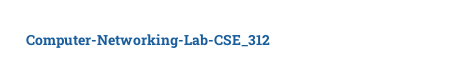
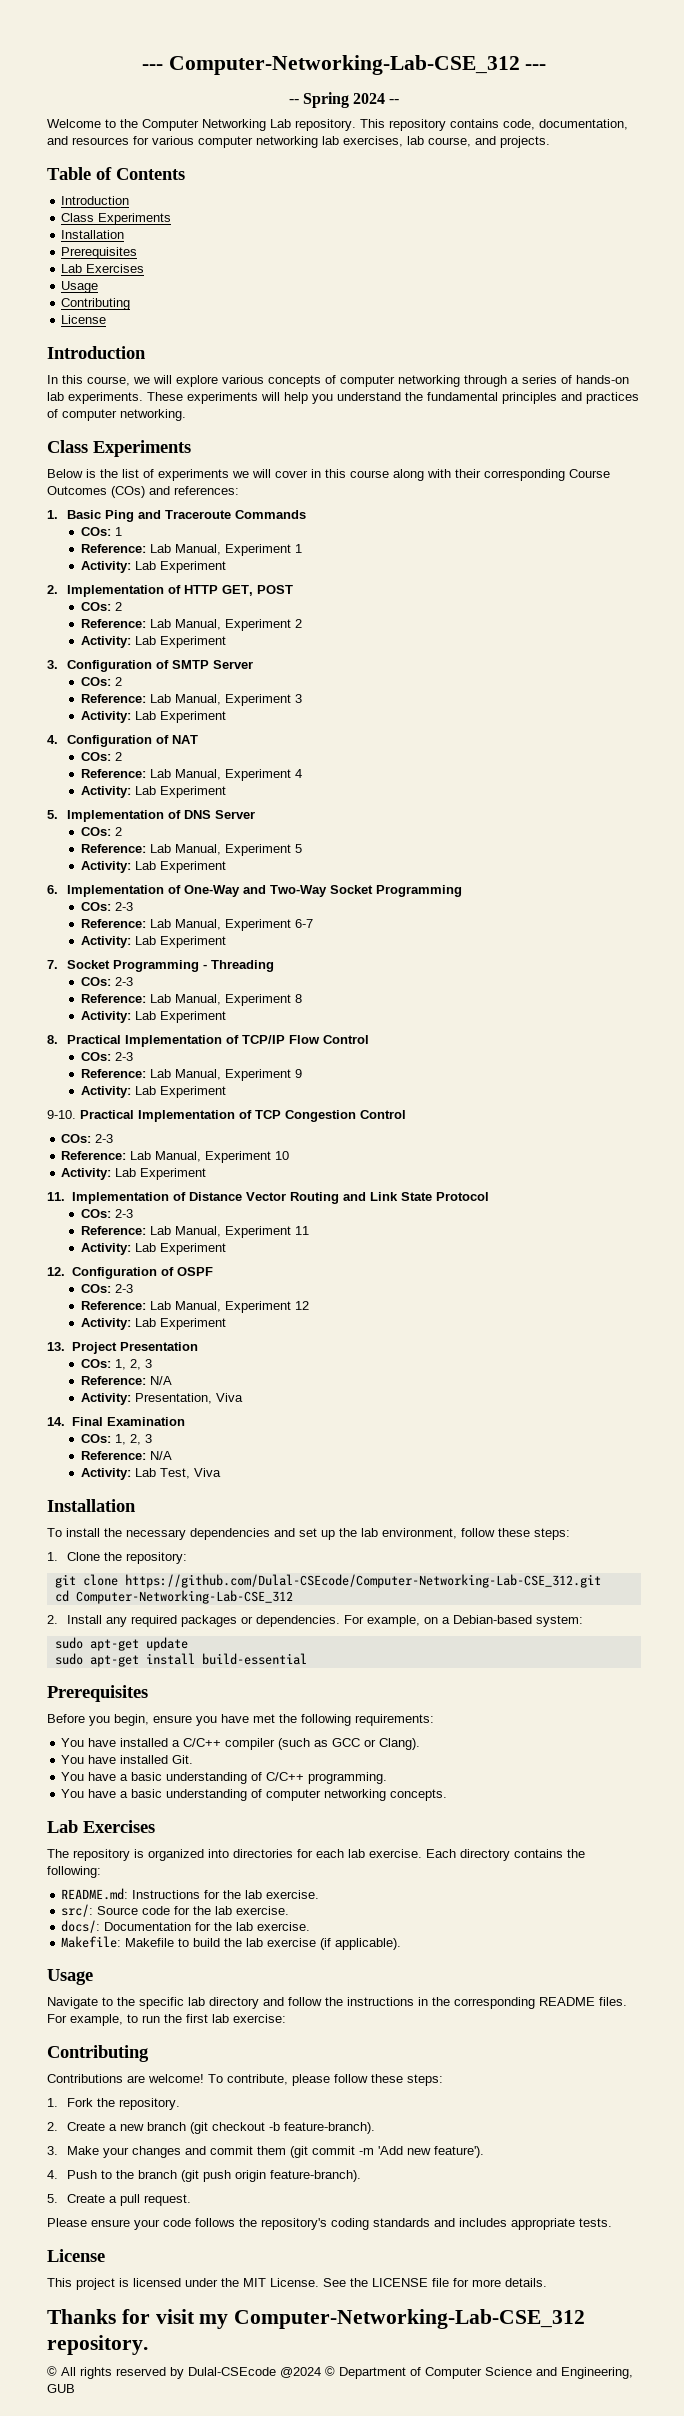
[26,34,270,48] Computer-Networking-Lab-CSE_312 -> [141,55,547,75] [288,92,400,108] [47,119,628,131] [47,136,550,148] [47,167,185,180] [61,196,130,205] [61,213,172,225] [61,230,125,239] [61,247,138,259] [61,264,145,273] [61,281,99,293] [61,298,131,310] [61,315,107,324] [47,346,146,359] [47,375,629,387] [47,392,639,404] [47,409,186,421] [47,440,191,457] [47,469,610,481] [47,486,239,498] [47,510,306,522] [81,527,123,536] [81,544,303,556] [81,561,227,573] [47,585,293,597] [81,602,123,611] [81,619,303,631] [81,636,227,648] [47,660,253,672] [81,677,123,686] [81,694,303,706] [81,711,227,723] [47,735,198,747] [81,752,123,761] [81,769,303,781] [81,786,227,798] [47,810,255,822] [81,827,123,836] [81,844,303,856] [81,861,227,873] [47,885,462,897] [81,902,134,911] [81,919,314,931] [81,936,227,948] [47,960,274,972] [81,977,134,986] [81,994,303,1006] [81,1011,227,1023] [47,1035,369,1047] [81,1052,134,1061] [81,1069,303,1081] [81,1086,227,1098] [47,1110,406,1122] [61,1134,114,1143] [61,1151,290,1163] [61,1168,207,1180] [47,1192,489,1204] [81,1209,134,1218] [81,1226,310,1238] [81,1243,227,1255] [47,1267,213,1279] [81,1284,134,1293] [81,1301,310,1313] [81,1318,227,1330] [47,1342,198,1354] [81,1359,153,1370] [81,1376,173,1385] [81,1393,244,1405] [47,1417,185,1426] [81,1434,153,1445] [81,1451,173,1460] [81,1468,222,1480] [47,1499,136,1512] [47,1528,570,1540] [47,1552,187,1564] [54,1574,601,1588] [54,1590,293,1604] [47,1615,583,1627] [54,1637,188,1651] [54,1653,307,1667] [47,1685,148,1702] [47,1714,434,1726] [61,1738,421,1750] [61,1755,194,1764] [61,1772,388,1784] [61,1789,448,1801] [47,1820,155,1833] [47,1849,585,1861] [47,1866,101,1878] [61,1888,320,1900] [61,1904,290,1917] [61,1920,311,1933] [61,1936,402,1950] [47,1969,93,1985] [47,1997,627,2009] [47,2014,286,2026] [47,2045,149,2062] [47,2074,443,2086] [47,2098,180,2110] [47,2122,375,2134] [47,2146,484,2158] [47,2170,361,2182] [47,2194,191,2206] [47,2218,612,2230] [47,2249,105,2262] [47,2278,547,2290] [47,2309,586,2329] [47,2335,148,2355] [47,2366,633,2379] [47,2384,75,2393] --- Computer-Networking-Lab-CSE_312 --- // -- Spring 2024 -- // Welcome to the Computer Networking Lab repository. This repository contains code, documentation, and resources for various computer networking lab exercises, lab course, and projects. // Table of Contents // Introduction // Class Experiments // Installation // Prerequisites // Lab Exercises // Usage // Contributing // License // Introduction // In this course, we will explore various concepts of computer networking through a series of hands-on lab experiments. These experiments will help you understand the fundamental principles and practices of computer networking. // Class Experiments // Below is the list of experiments we will cover in this course along with their corresponding Course Outcomes (COs) and references: // 1. Basic Ping and Traceroute Commands // COs: 1 // Reference: Lab Manual, Experiment 1 // Activity: Lab Experiment // 2. Implementation of HTTP GET, POST // COs: 2 // Reference: Lab Manual, Experiment 2 // Activity: Lab Experiment // 3. Configuration of SMTP Server // COs: 2 // Reference: Lab Manual, Experiment 3 // Activity: Lab Experiment // 4. Configuration of NAT // COs: 2 // Reference: Lab Manual, Experiment 4 // Activity: Lab Experiment // 5. Implementation of DNS Server // COs: 2 // Reference: Lab Manual, Experiment 5 // Activity: Lab Experiment // 6. Implementation of One-Way and Two-Way Socket Programming // COs: 2-3 // Reference: Lab Manual, Experiment 6-7 // Activity: Lab Experiment // 7. Socket Programming - Threading // COs: 2-3 // Reference: Lab Manual, Experiment 8 // Activity: Lab Experiment // 8. Practical Implementation of TCP/IP Flow Control // COs: 2-3 // Reference: Lab Manual, Experiment 9 // Activity: Lab Experiment // 9-10. Practical Implementation of TCP Congestion Control // COs: 2-3 // Reference: Lab Manual, Experiment 10 // Activity: Lab Experiment // 11. Implementation of Distance Vector Routing and Link State Protocol // COs: 2-3 // Reference: Lab Manual, Experiment 11 // Activity: Lab Experiment // 12. Configuration of OSPF // COs: 2-3 // Reference: Lab Manual, Experiment 12 // Activity: Lab Experiment // 13. Project Presentation // COs: 1, 2, 3 // Reference: N/A // Activity: Presentation, Viva // 14. Final Examination // COs: 1, 2, 3 // Reference: N/A // Activity: Lab Test, Viva // Installation // To install the necessary dependencies and set up the lab environment, follow these steps: // 1. Clone the repository: // git clone https://github.com/Dulal-CSEcode/Computer-Networking-Lab-CSE_312.git // cd Computer-Networking-Lab-CSE_312 // 2. Install any required packages or dependencies. For example, on a Debian-based system: // sudo apt-get update // sudo apt-get install build-essential // Prerequisites // Before you begin, ensure you have met the following requirements: // You have installed a C/C++ compiler (such as GCC or Clang). // You have installed Git. // You have a basic understanding of C/C++ programming. // You have a basic understanding of computer networking concepts. // Lab Exercises // The repository is organized into directories for each lab exercise. Each directory contains the following: // README.md: Instructions for the lab exercise. // src/: Source code for the lab exercise. // docs/: Documentation for the lab exercise. // Makefile: Makefile to build the lab exercise (if applicable). // Usage // Navigate to the specific lab directory and follow the instructions in the corresponding README files. For example, to run the first lab exercise: // Contributing // Contributions are welcome! To contribute, please follow these steps: // 1. Fork the repository. // 2. Create a new branch (git checkout -b feature-branch). // 3. Make your changes and commit them (git commit -m 'Add new feature'). // 4. Push to the branch (git push origin feature-branch). // 5. Create a pull request. // Please ensure your code follows the repository's coding standards and includes appropriate tests. // License // This project is licensed under the MIT License. See the LICENSE file for more details. // Thanks for visit my Computer-Networking-Lab-CSE_312 repository. // © All rights reserved by Dulal-CSEcode @2024 © Department of Computer Science and Engineering, GUB

